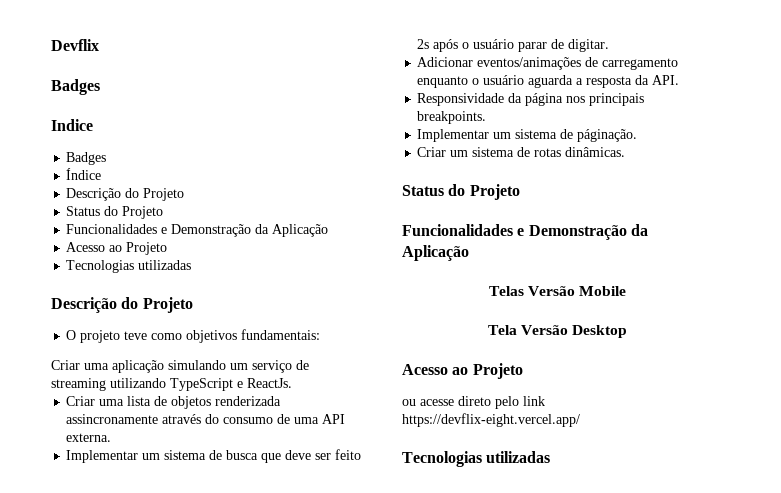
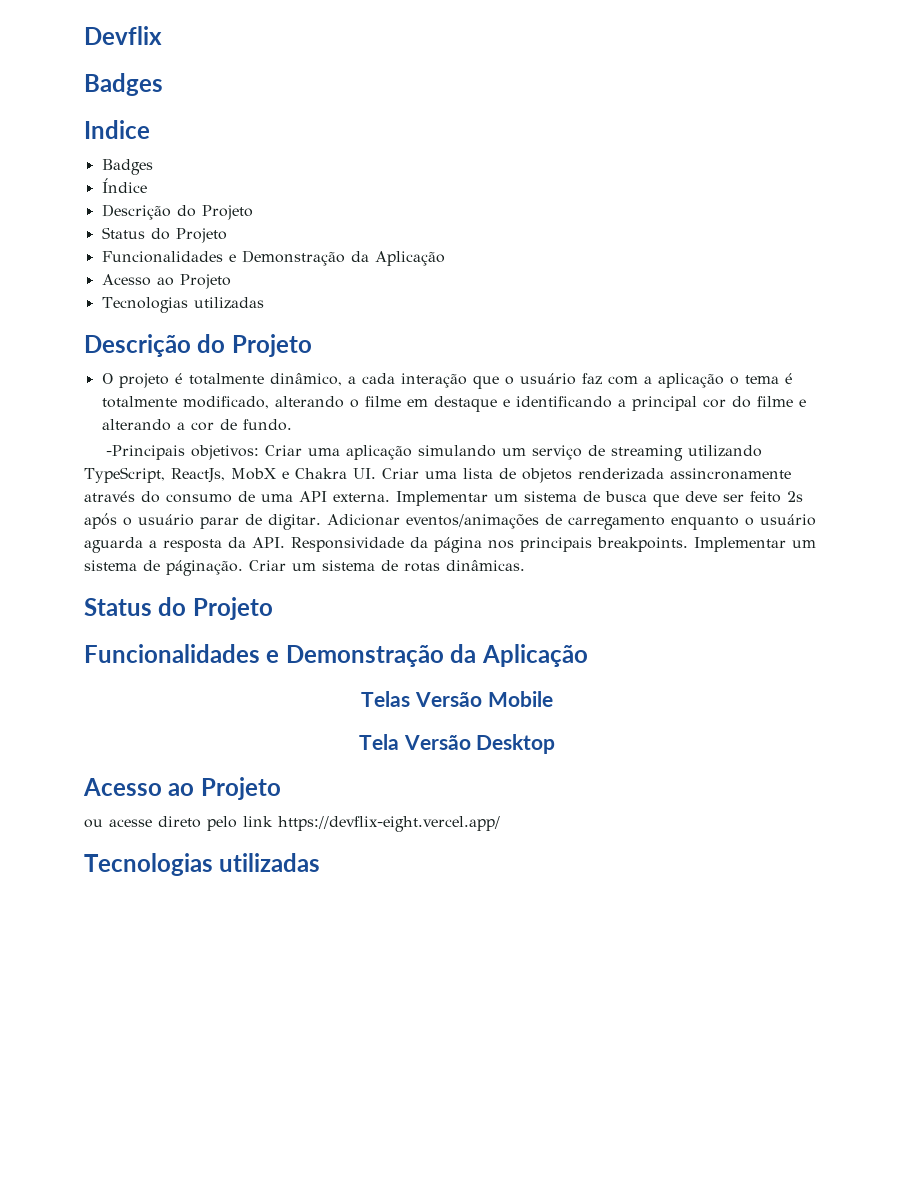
[124,329,321,343] teve como objetivos fundamentais: // -> [174,373,793,389] [101,396,806,412] [101,419,292,431] [106,445,260,460] é totalmente dinâmico, a cada interação que o usuário faz com a aplicação o tema é totalmente modificado, alterando o filme em destaque e identificando a principal cor do filme e alterando a cor de fundo. // -Principais objetivos:
[170,378,292,391] TypeScript e ReactJs. // -> [84,467,376,483] TypeScript, ReactJs, MobX e Chakra UI.
(112, 437) // -> (390, 497) none
(610, 45) // -> (321, 522) none
(680, 80) // -> (285, 542) none
(487, 117) // -> (688, 544) none
(638, 135) // -> (243, 568) none

